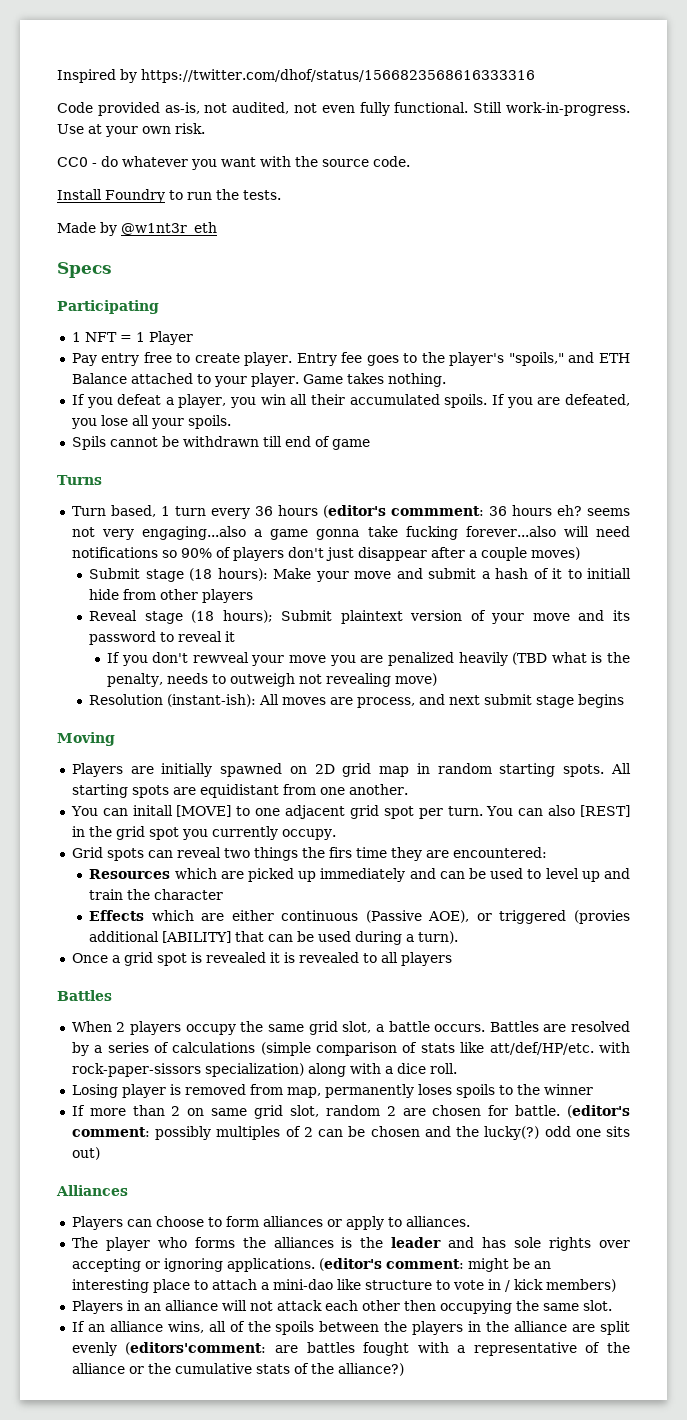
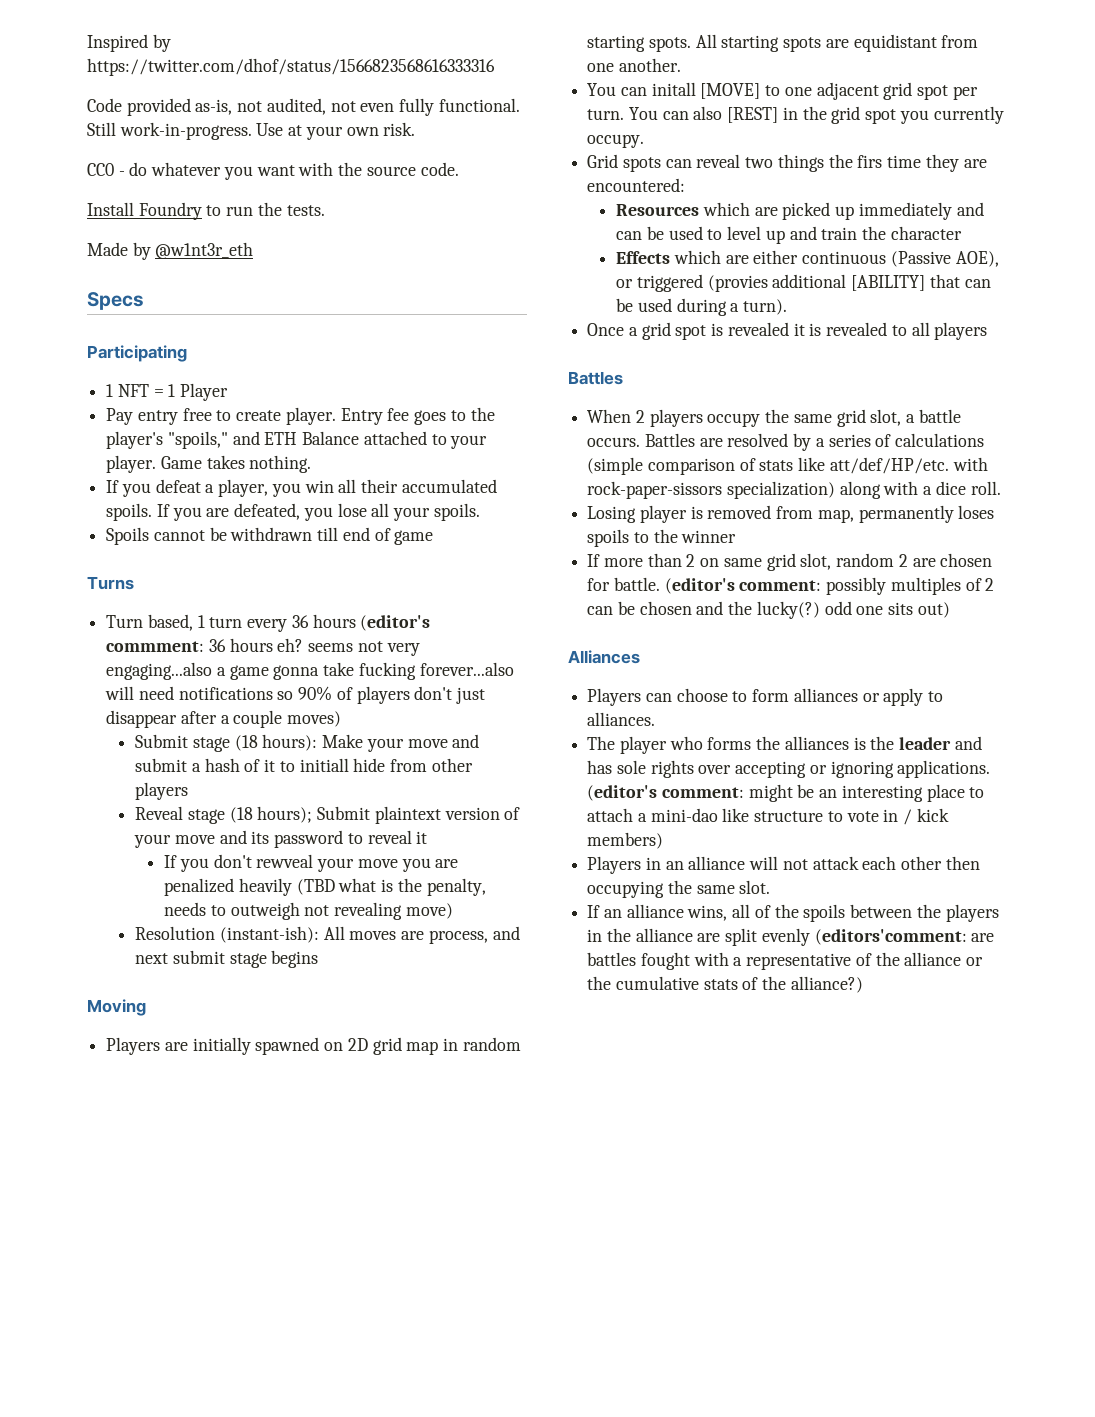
[71,436,106,450] Spils -> [106,527,150,545] Spoils

